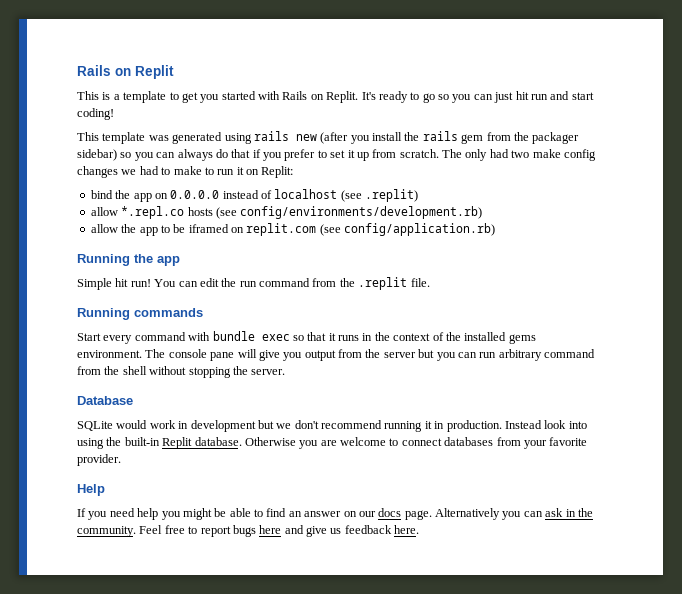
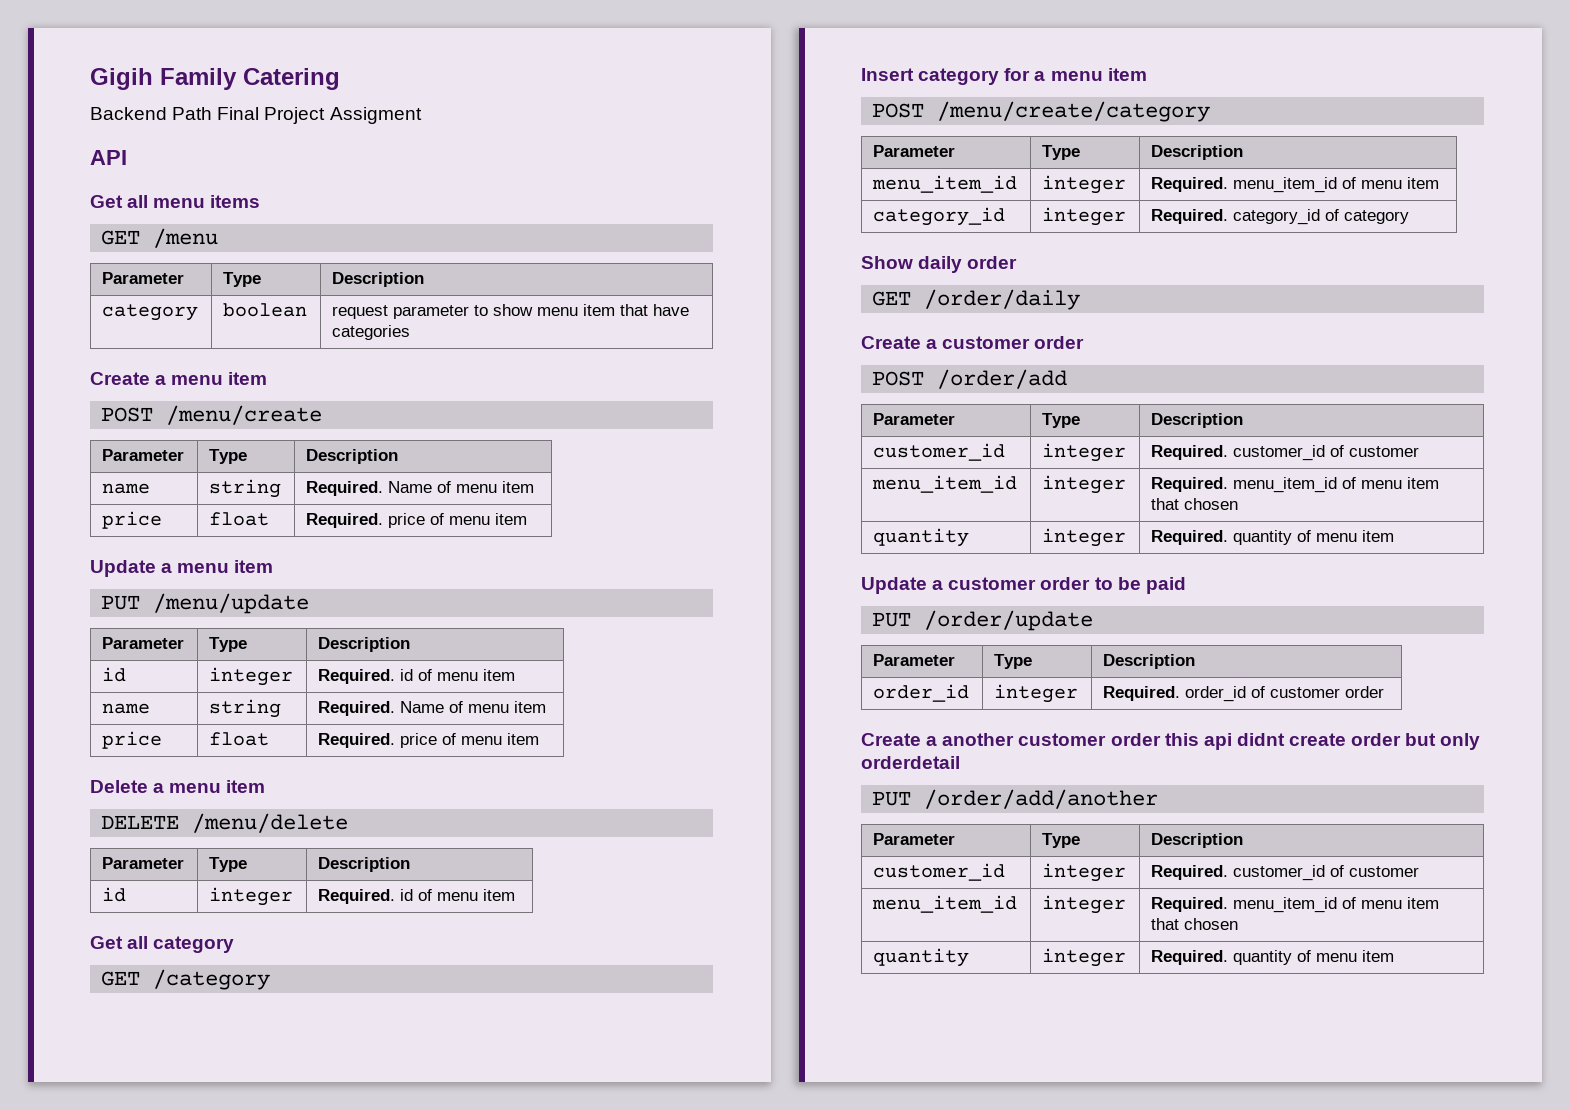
[77,65,174,79] [77,91,594,103] [77,108,114,120] [77,131,580,144] [77,149,596,161] [77,166,294,178] [90,189,419,202] [90,206,483,219] [90,223,496,236] [77,254,180,266] [77,277,430,290] [77,308,203,320] [77,331,536,344] [77,349,595,361] [77,366,286,378] [77,396,133,405] [77,420,587,432] [77,437,588,449] [77,454,121,466] [77,484,105,496] [77,508,593,520] [77,525,420,537] Rails on Replit // This is a template to get you started with Rails on Replit. It's ready to go so you can just hit run and start coding! // This template was generated using rails new (after you install the rails gem from the packager sidebar) so you can always do that if you prefer to set it up from scratch. The only had two make config changes we had to make to run it on Replit: // bind the app on 0.0.0.0 instead of localhost (see .replit) // allow *.repl.co hosts (see config/environments/development.rb) // allow the app to be iframed on replit.com (see config/application.rb) // Running the app // Simple hit run! You can edit the run command from the .replit file. // Running commands // Start every command with bundle exec so that it runs in the context of the installed gems environment. The console pane will give you output from the server but you can run arbitrary command from the shell without stopping the server. // Database // SQLite would work in development but we don't recommend running it in production. Instead look into using the built-in Replit database. Otherwise you are welcome to connect databases from your favorite provider. // Help // If you need help you might be able to find an answer on our docs page. Alternatively you can ask in the community. Feel free to report bugs here and give us feedback here. -> [90,68,340,90] [90,107,422,124] [90,150,127,165] [90,195,261,208] [101,228,219,248] [102,272,185,284] [223,272,262,287] [332,272,425,287] [102,304,199,321] [223,303,308,317] [332,304,690,319] [332,325,411,340] [90,372,268,385] [101,405,323,425] [102,449,185,461] [209,449,248,464] [306,449,399,464] [102,483,151,494] [209,479,282,498] [306,481,535,496] [102,511,163,529] [209,512,270,526] [306,513,528,528] [90,560,274,577] [101,593,310,614] [102,637,185,649] [209,637,248,652] [318,637,411,652] [102,667,127,682] [209,667,294,686] [318,669,516,684] [102,703,151,714] [209,699,282,718] [318,701,547,716] [102,731,163,749] [209,732,270,746] [318,733,540,748] [90,780,266,793] [101,813,349,833] [102,857,185,869] [209,857,248,872] [318,857,411,872] [102,887,127,902] [209,887,294,906] [318,889,516,904] [90,936,235,953] [101,969,271,990] [861,68,1147,85] [872,101,1211,122] [873,145,956,157] [1042,145,1081,160] [1151,145,1244,160] [872,175,1018,193] [1042,175,1127,194] [1151,177,1440,193] [873,207,1006,226] [1042,207,1127,226] [1151,209,1410,225] [861,256,1018,273] [872,289,1081,310] [861,336,1085,349] [872,369,1068,389] [873,413,956,425] [1042,413,1081,428] [1151,413,1244,428] [873,443,1006,461] [1042,443,1127,462] [1151,445,1420,461] [872,475,1018,493] [1042,475,1127,494] [1151,477,1440,493] [1151,498,1239,510] [873,528,970,547] [1042,528,1127,547] [1151,530,1395,545] [861,577,1186,594] [872,610,1094,631] [873,654,956,666] [994,654,1033,669] [1103,654,1196,669] [873,684,970,702] [994,684,1079,703] [1103,686,1385,702] [861,733,1481,750] [861,756,960,769] [872,789,1159,809] [873,833,956,845] [1042,833,1081,848] [1151,833,1244,848] [873,863,1006,881] [1042,863,1127,882] [1151,865,1420,881] [872,895,1018,913] [1042,895,1127,914] [1151,897,1440,913] [1151,918,1239,930] [873,948,970,967] [1042,948,1127,967] [1151,950,1395,965] Gigih Family Catering // Backend Path Final Project Assigment // API // Get all menu items // GET /menu // Parameter | Type | Description // category | boolean | request parameter to show menu item that have categories // Create a menu item // POST /menu/create // Parameter | Type | Description // name | string | Required. Name of menu item // price | float | Required. price of menu item // Update a menu item // PUT /menu/update // Parameter | Type | Description // id | integer | Required. id of menu item // name | string | Required. Name of menu item // price | float | Required. price of menu item // Delete a menu item // DELETE /menu/delete // Parameter | Type | Description // id | integer | Required. id of menu item // Get all category // GET /category // Insert category for a menu item // POST /menu/create/category // Parameter | Type | Description // menu_item_id | integer | Required. menu_item_id of menu item // category_id | integer | Required. category_id of category // Show daily order // GET /order/daily // Create a customer order // POST /order/add // Parameter | Type | Description // customer_id | integer | Required. customer_id of customer // menu_item_id | integer | Required. menu_item_id of menu item that chosen // quantity | integer | Required. quantity of menu item // Update a customer order to be paid // PUT /order/update // Parameter | Type | Description // order_id | integer | Required. order_id of customer order // Create a another customer order this api didnt create order but only orderdetail // PUT /order/add/another // Parameter | Type | Description // customer_id | integer | Required. customer_id of customer // menu_item_id | integer | Required. menu_item_id of menu item that chosen // quantity | integer | Required. quantity of menu item

